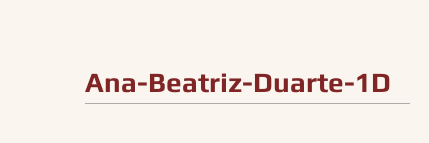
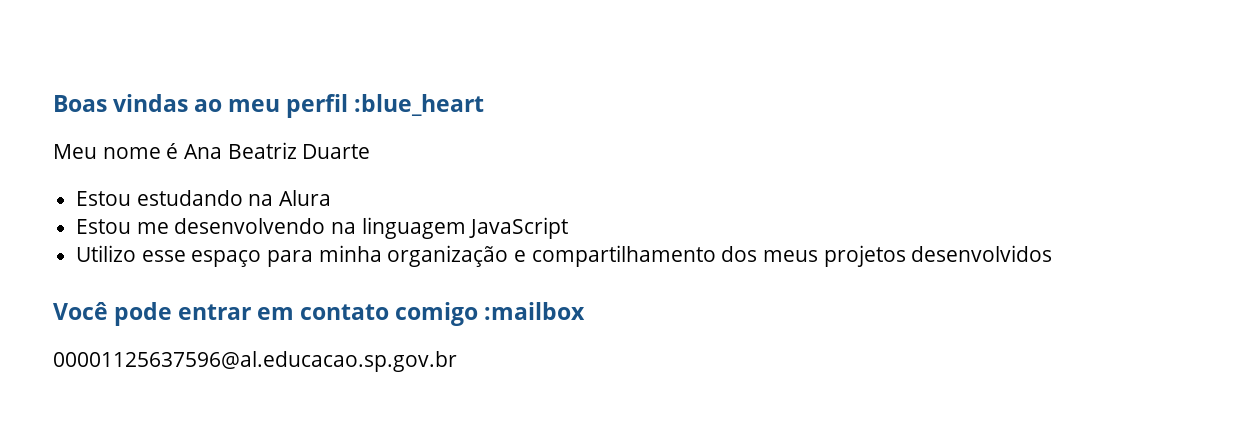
[85,73,391,93] Ana-Beatriz-Duarte-1D -> [53,94,485,118] [53,142,371,159] [76,190,332,206] [76,217,569,239] [76,245,1053,267] [53,302,586,326] [53,351,457,372] Boas vindas ao meu perfil :blue_heart // Meu nome é Ana Beatriz Duarte // Estou estudando na Alura // Estou me desenvolvendo na linguagem JavaScript // Utilizo esse espaço para minha organização e compartilhamento dos meus projetos desenvolvidos // Você pode entrar em contato comigo :mailbox // 00001125637596@al.educacao.sp.gov.br

